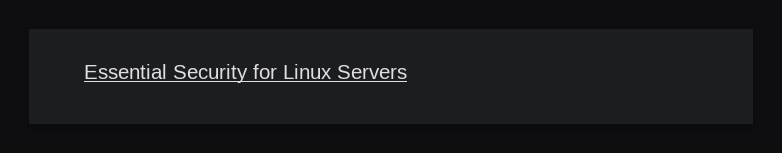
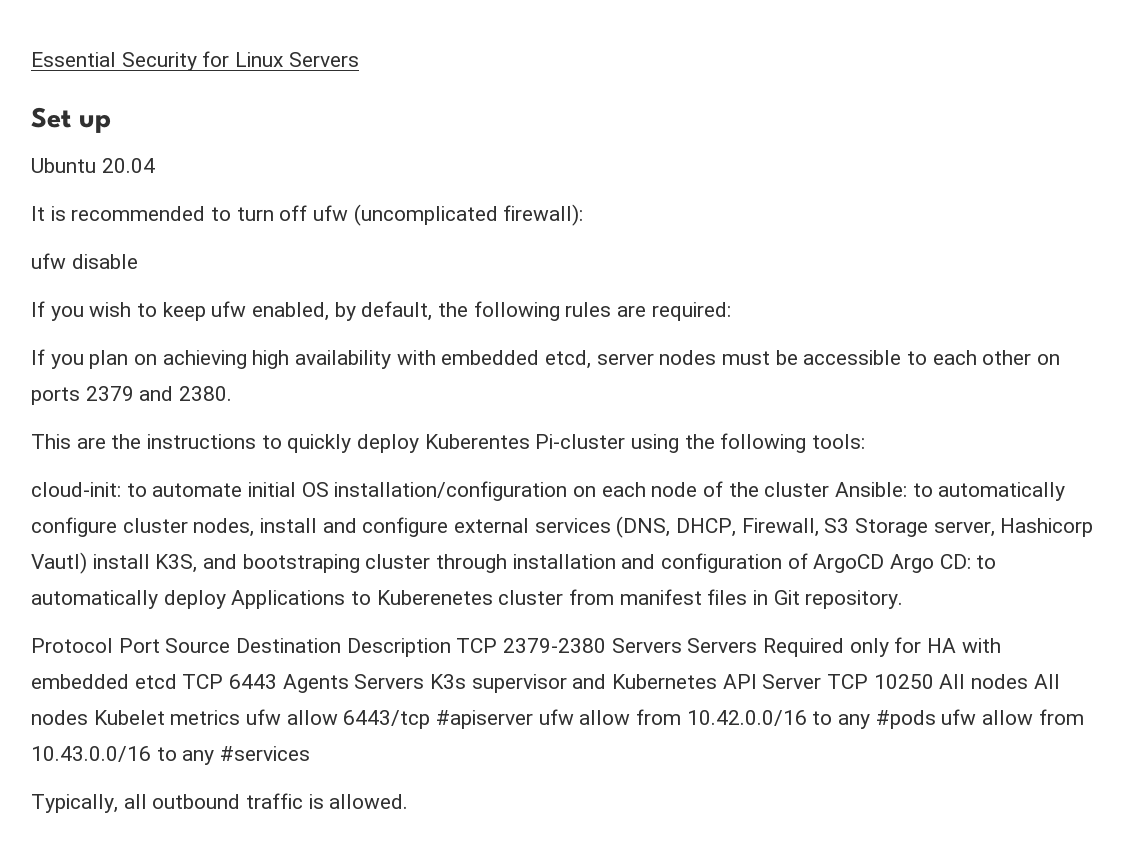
(407, 72) none -> [31,107,111,133] [31,158,155,173] [31,204,584,226] [31,253,138,269] [31,301,731,321] [31,349,1061,369] [31,386,233,405] [31,433,866,453] [31,481,1066,501] [31,516,1094,538] [31,552,997,574] [31,589,904,609] [31,637,1001,657] [31,674,1060,693] [31,709,1084,729] [31,746,311,765] [31,793,409,813] // Set up // Ubuntu 20.04 // It is recommended to turn off ufw (uncomplicated firewall): // ufw disable // If you wish to keep ufw enabled, by default, the following rules are required: // If you plan on achieving high availability with embedded etcd, server nodes must be accessible to each other on ports 2379 and 2380. // This are the instructions to quickly deploy Kuberentes Pi-cluster using the following tools: // cloud-init: to automate initial OS installation/configuration on each node of the cluster Ansible: to automatically configure cluster nodes, install and configure external services (DNS, DHCP, Firewall, S3 Storage server, Hashicorp Vautl) install K3S, and bootstraping cluster through installation and configuration of ArgoCD Argo CD: to automatically deploy Applications to Kuberenetes cluster from manifest files in Git repository. // Protocol Port Source Destination Description TCP 2379-2380 Servers Servers Required only for HA with embedded etcd TCP 6443 Agents Servers K3s supervisor and Kubernetes API Server TCP 10250 All nodes All nodes Kubelet metrics ufw allow 6443/tcp #apiserver ufw allow from 10.42.0.0/16 to any #pods ufw allow from 10.43.0.0/16 to any #services // Typically, all outbound traffic is allowed.

